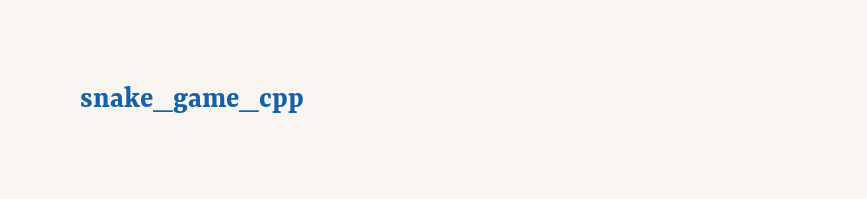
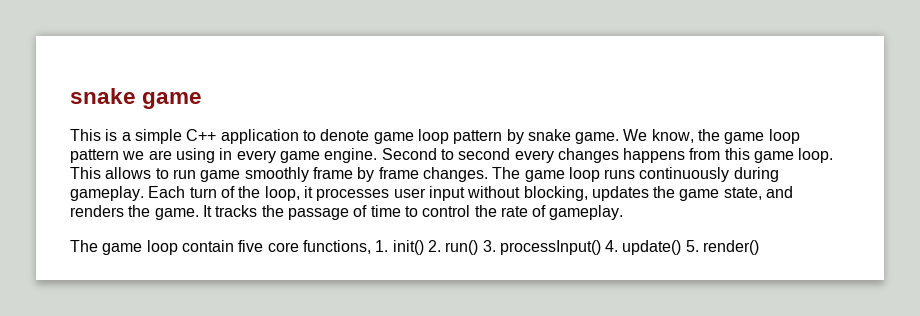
[80,86,304,113] snake_game_cpp -> [70,88,203,109] [70,129,800,144] [70,148,834,163] [70,167,779,182] [70,186,794,201] [70,205,624,220] [70,240,760,255] snake game // This is a simple C++ application to denote game loop pattern by snake game. We know, the game loop pattern we are using in every game engine. Second to second every changes happens from this game loop. This allows to run game smoothly frame by frame changes. The game loop runs continuously during gameplay. Each turn of the loop, it processes user input without blocking, updates the game state, and renders the game. It tracks the passage of time to control the rate of gameplay. // The game loop contain five core functions, 1. init() 2. run() 3. processInput() 4. update() 5. render()

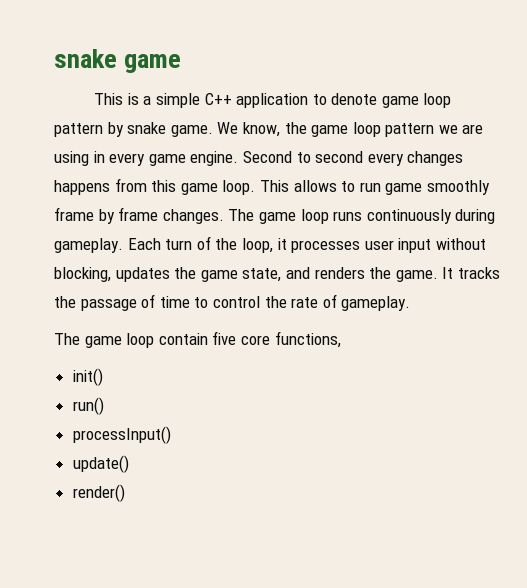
[375,240,389,252] 1. -> (341, 339) //
[427,240,441,252] 2. -> (103, 377) //
[482,240,496,252] 3. -> (104, 406) //
[605,240,619,252] 4. -> (171, 435) //
[685,240,699,252] 5. -> (129, 464) //

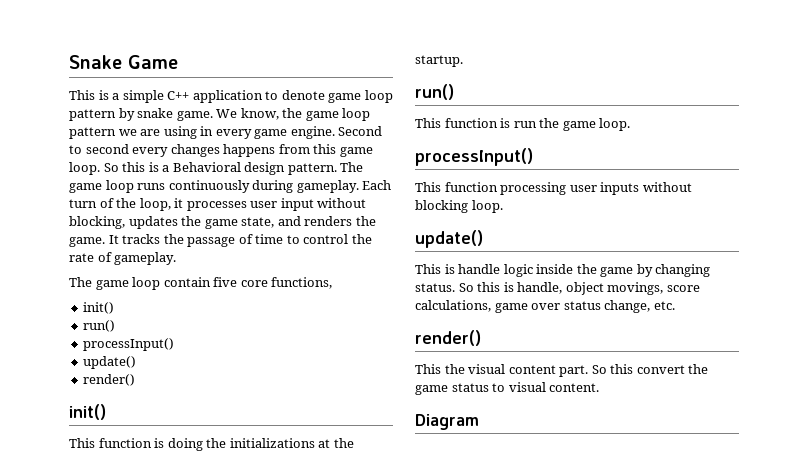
[54,49,182,73] snake game -> [69,55,178,69] Snake Game
[259,180,490,195] [54,207,224,224] This allows to run game smoothly frame by frame changes. -> [103,162,337,175] So this is a Behavioral design pattern.
(125, 493) none -> [69,404,106,420] [69,438,354,451] [415,55,463,67] [415,84,454,100] [415,118,631,131] [415,148,533,166] [415,182,692,195] [415,200,503,213] [415,230,483,248] [415,264,711,277] [415,282,700,295] [415,300,675,313] [415,330,481,346] [415,364,709,377] [415,382,600,395] [415,414,479,430] // init() // This function is doing the initializations at the startup. // run() // This function is run the game loop. // processInput() // This function processing user inputs without blocking loop. // update() // This is handle logic inside the game by changing status. So this is handle, object movings, score calculations, game over status change, etc. // render() // This the visual content part. So this convert the game status to visual content. // Diagram

